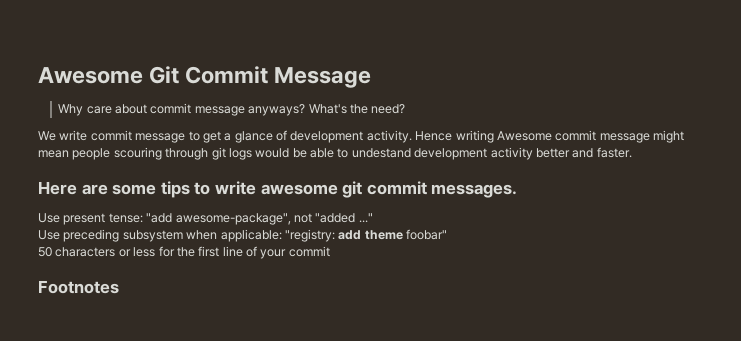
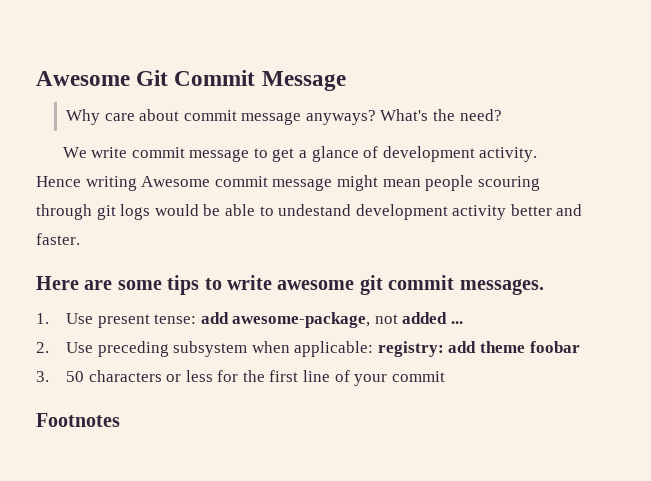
(518, 191) none -> [36,313,49,324] 1.
[146,213,373,225] "add awesome-package", not "added ..." // -> [200,312,464,328] [36,342,49,353] add awesome-package, not added ... // 2.
[284,229,335,242] "registry: -> [377,341,444,357] registry:
[406,229,447,240] foobar" // -> [529,341,580,353] [36,371,49,382] foobar // 3.

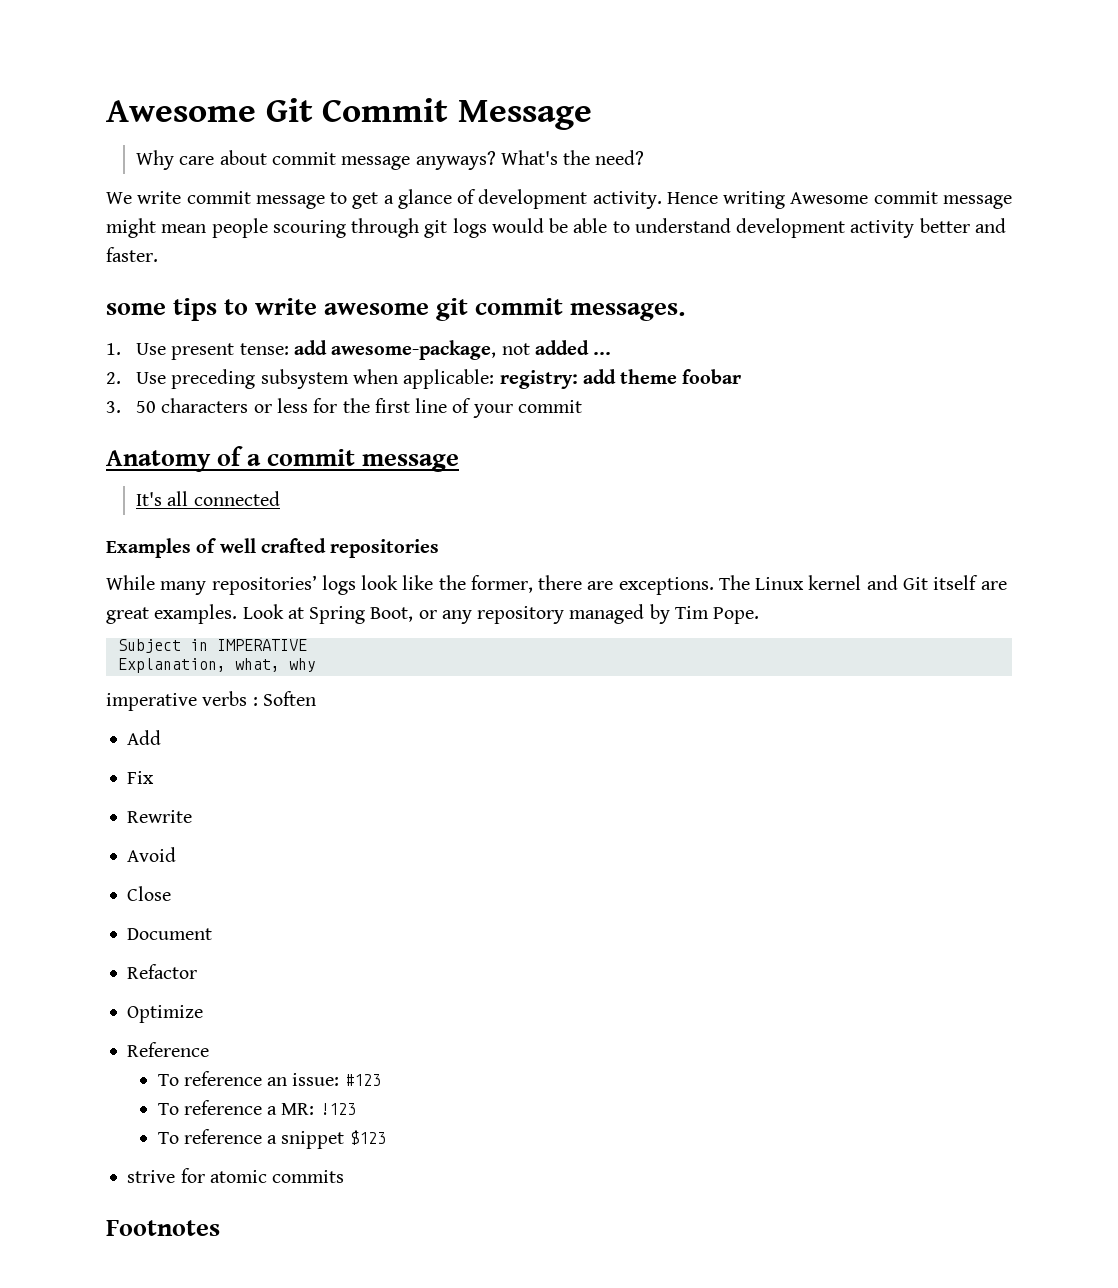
[278,204,352,216] undestand -> [634,218,731,233] understand
[36,276,113,290] Here are -> (158, 254) none
(445, 376) none -> [106,446,460,472] [136,491,280,506] [106,538,440,558] [106,575,1007,595] [106,604,760,624] [117,639,307,653] [117,658,316,673] [106,691,316,711] [127,730,162,745] [127,771,155,784] [127,810,193,823] [127,847,177,862] [127,886,172,901] [127,928,213,940] [127,964,198,979] [127,1005,204,1023] [127,1042,210,1057] [157,1071,381,1086] [157,1100,356,1115] [157,1129,386,1149] [127,1168,345,1183] // Anatomy of a commit message // It's all connected // Examples of well crafted repositories // While many repositories’ logs look like the former, there are exceptions. The Linux kernel and Git itself are great examples. Look at Spring Boot, or any repository managed by Tim Pope. // Subject in IMPERATIVE // Explanation, what, why // imperative verbs : Soften // Add // Fix // Rewrite // Avoid // Close // Document // Refactor // Optimize // Reference // To reference an issue: #123 // To reference a MR: !123 // To reference a snippet $123 // strive for atomic commits

